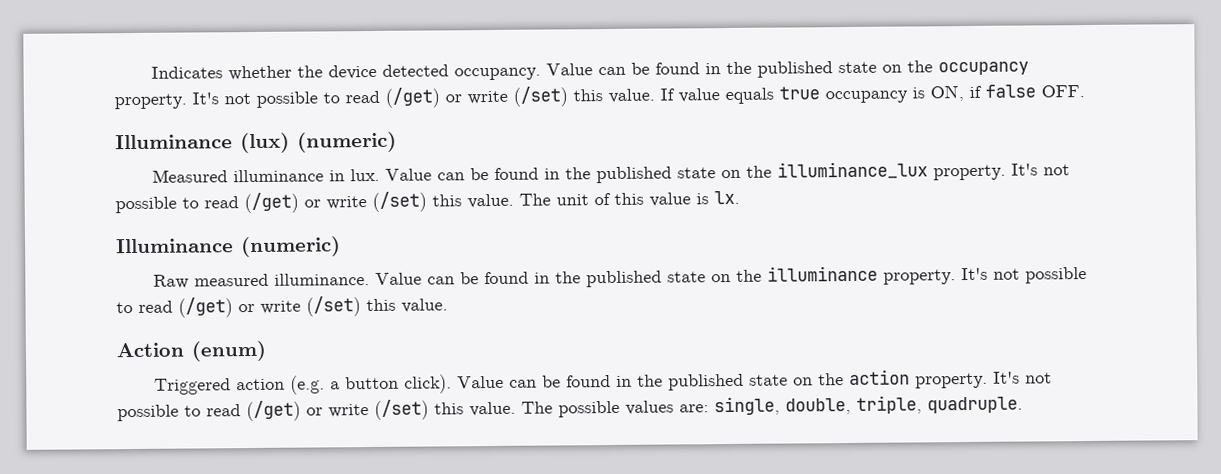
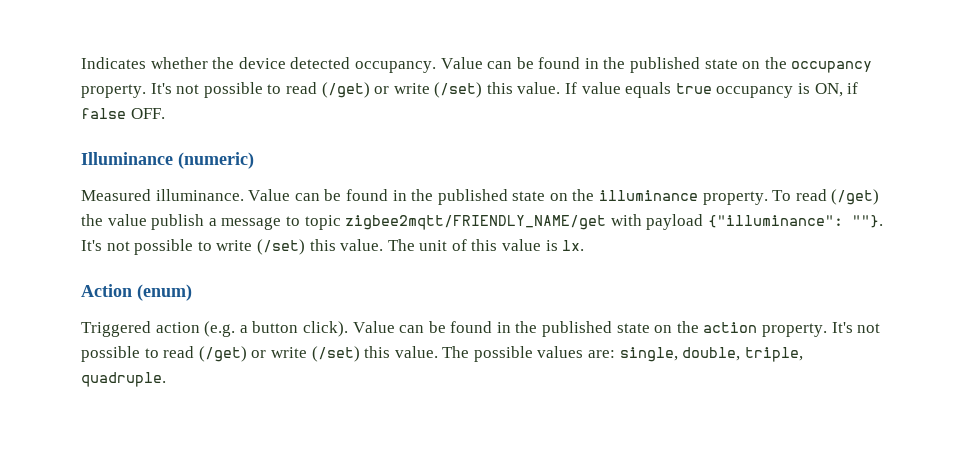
[240,132,290,154] (lux) -> (173, 158) none
[233,161,1071,184] [115,190,740,214] [116,236,341,258] [153,273,270,289] illuminance in lux. Value can be found in the published state on the illuminance_lux property. It's not possible to read (/get) or write (/set) this value. The unit of this value is lx. // Illuminance (numeric) // Raw measured -> (151, 195) none
[961,267,1088,284] [116,296,448,318] It's not possible to read (/get) or write (/set) this value. -> [772,189,880,205] [81,214,883,230] [81,239,585,255] To read (/get) the value publish a message to topic zigbee2mqtt/FRIENDLY_NAME/get with payload {"illuminance": ""}. It's not possible to write (/set) this value. The unit of this value is lx.

